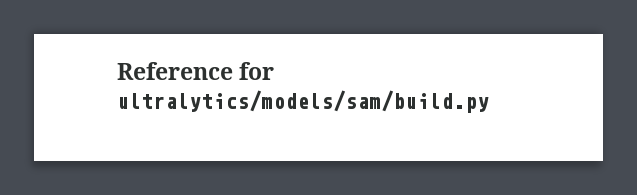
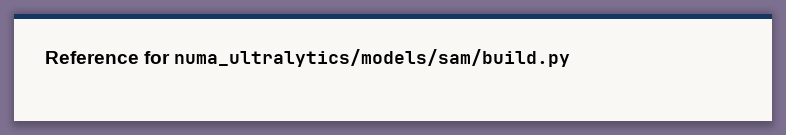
[117,90,489,113] ultralytics/models/sam/build.py -> [174,49,571,67] numa_ultralytics/models/sam/build.py

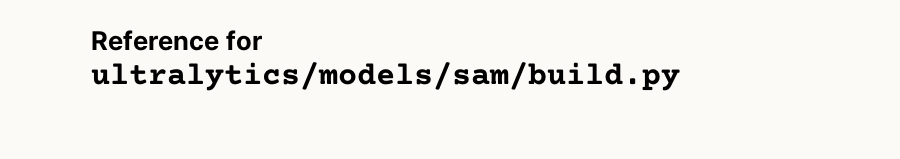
[174,49,571,67] numa_ultralytics/models/sam/build.py -> [91,62,680,91] ultralytics/models/sam/build.py

